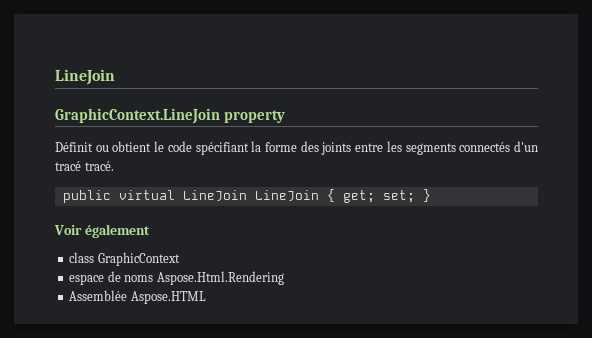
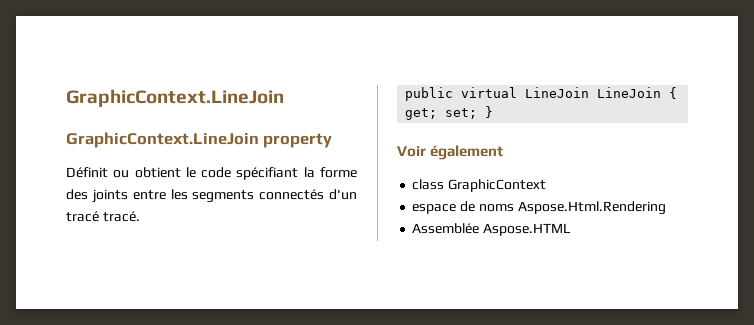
[55,69,115,85] LineJoin -> [66,89,284,107] GraphicContext.LineJoin

